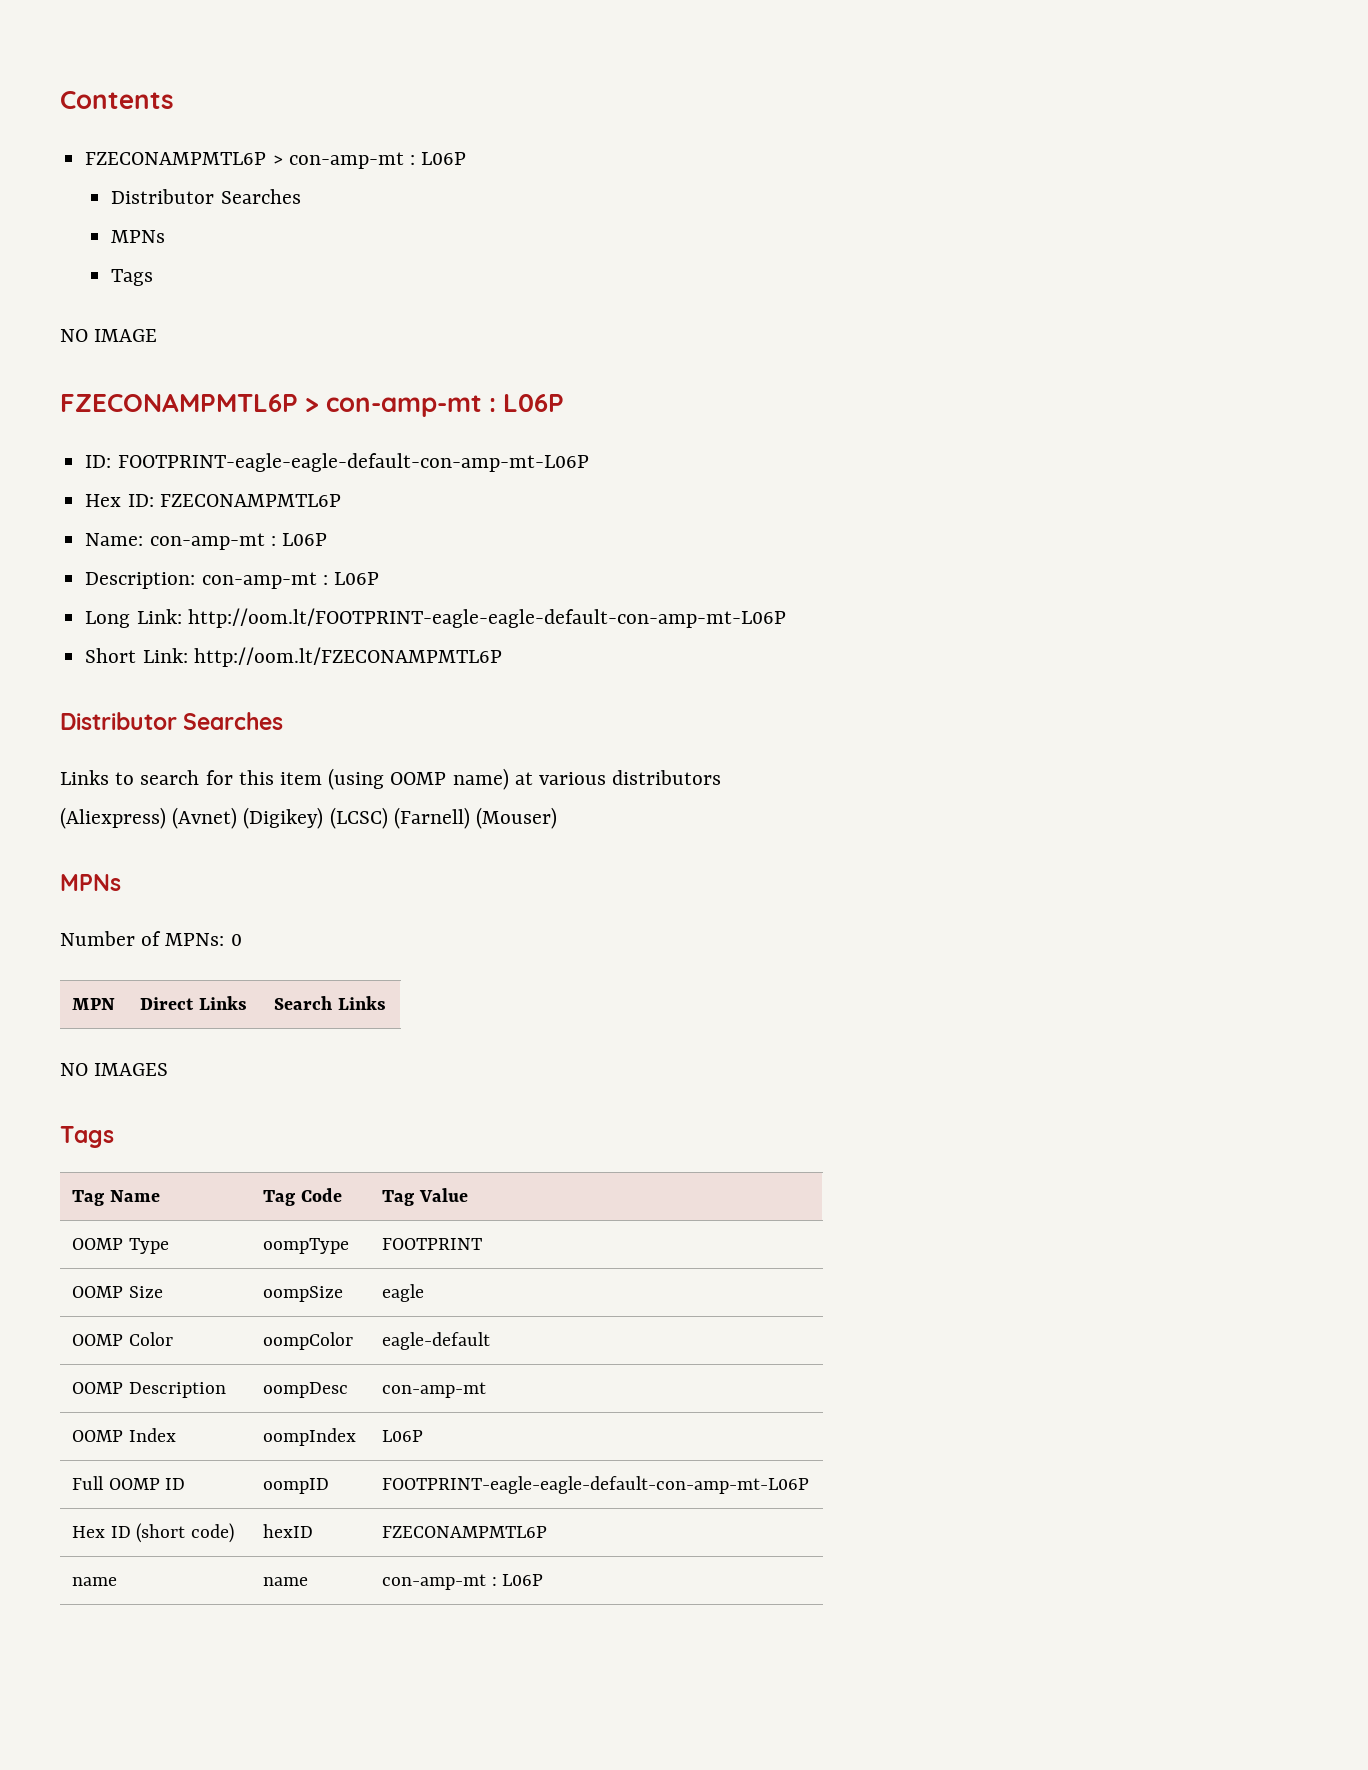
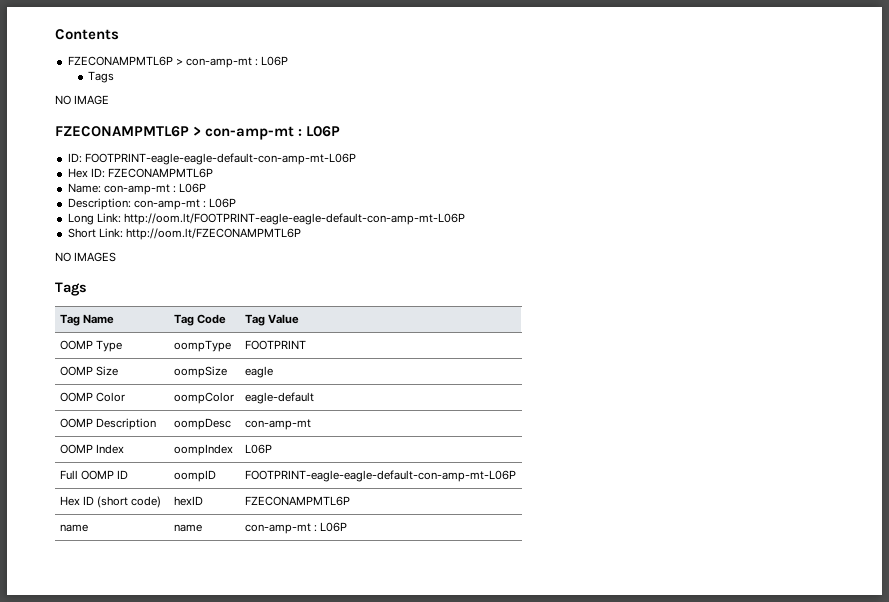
[111,189,301,204] [111,230,166,243] // Distributor Searches // MPNs -> (289, 61) none
[60,712,284,730] [60,768,722,790] [60,807,558,829] [60,874,121,891] [60,931,242,946] [72,998,116,1010] [140,996,247,1010] [274,996,386,1010] // Distributor Searches // Links to search for this item (using OOMP name) at various distributors // (Aliexpress) (Avnet) (Digikey) (LCSC) (Farnell) (Mouser) // MPNs // Number of MPNs: 0 // MPN | Direct Links | Search Links -> (301, 234) none

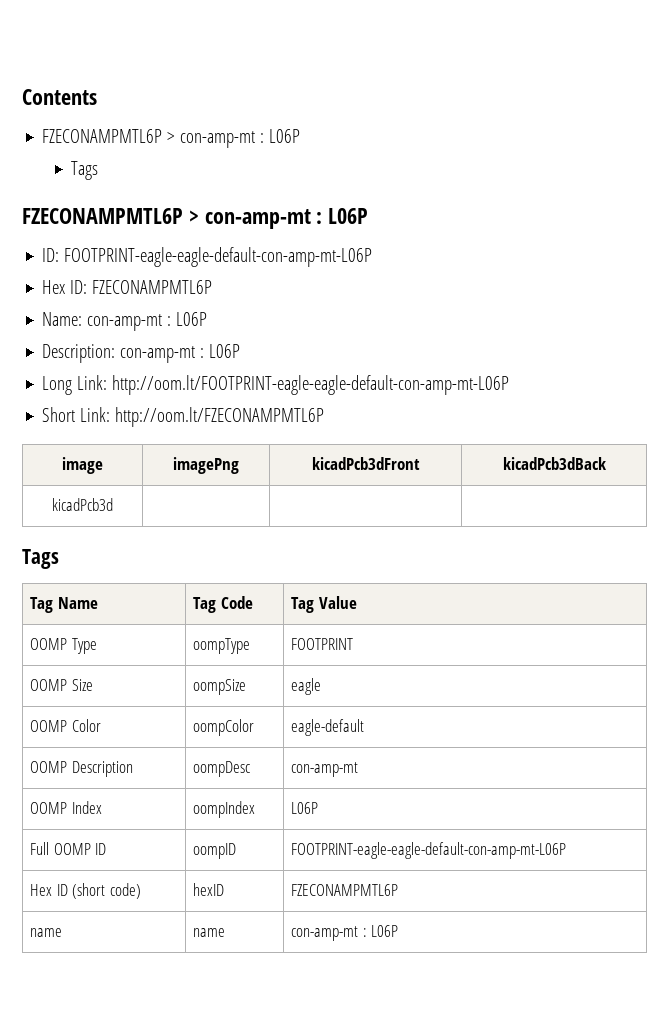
[55,95,110,105] // NO IMAGE -> (99, 170) none
[55,252,117,262] // NO IMAGES -> [62,457,103,474] [173,457,239,474] [311,457,420,470] [502,457,606,470] [52,498,113,511] // image | imagePng | kicadPcb3dFront | kicadPcb3dBack // kicadPcb3d | | |

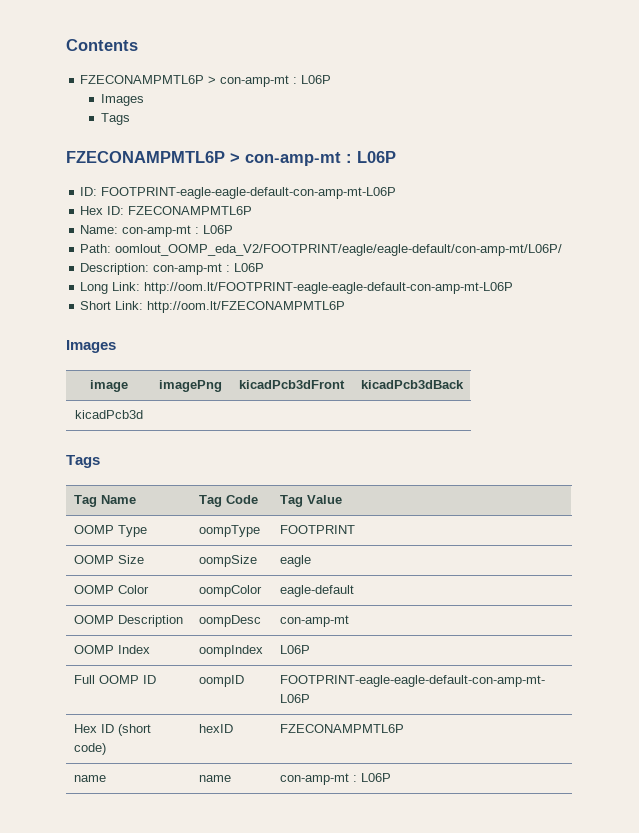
(301, 136) none -> [100,94,144,106] // Images
(208, 319) none -> [80,244,563,256] // Path: oomlout_OOMP_eda_V2/FOOTPRINT/eagle/eagle-default/con-amp-mt/L06P/
(325, 417) none -> [66,340,116,353] // Images

